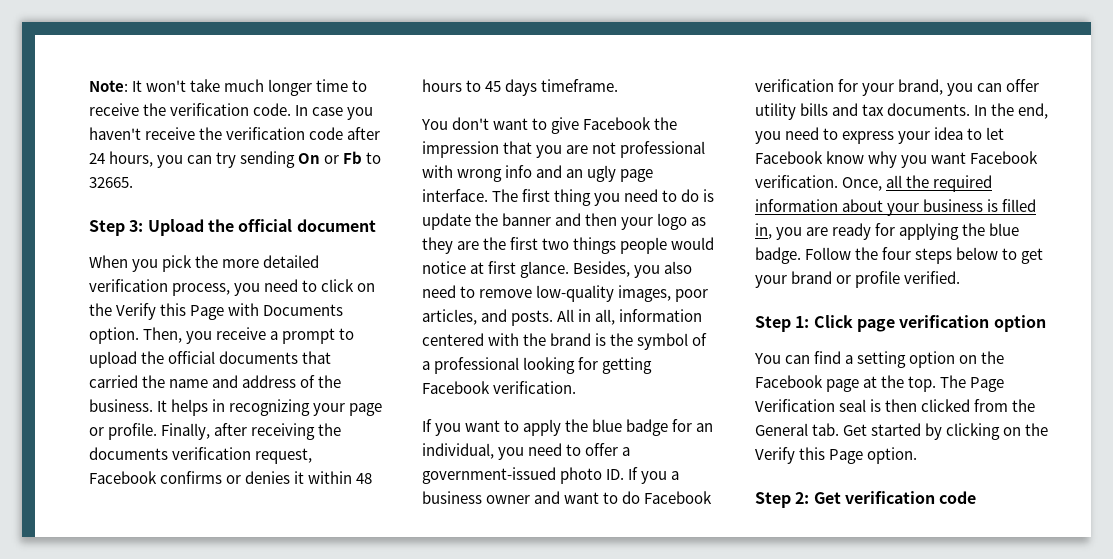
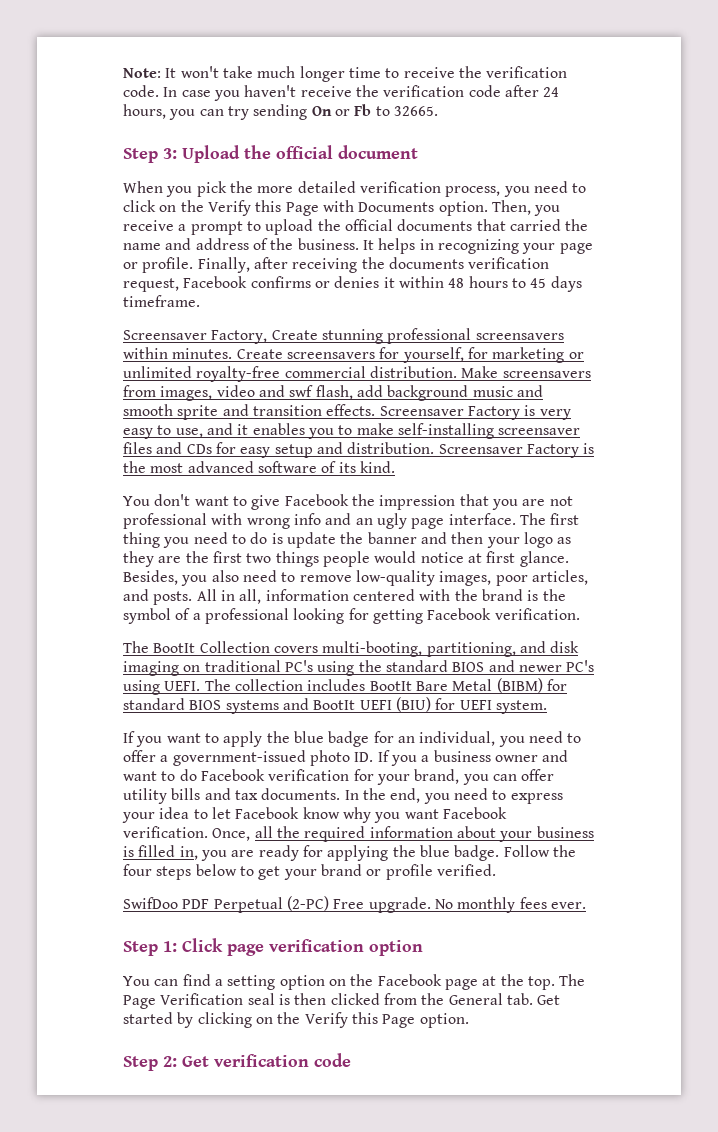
(619, 85) none -> [123,328,564,344] [123,347,584,363] [123,366,591,382] [123,385,543,401] [123,404,571,420] [123,423,581,439] [123,442,595,458] [123,461,395,473] // Screensaver Factory, Create stunning professional screensavers within minutes. Create screensavers for yourself, for marketing or unlimited royalty-free commercial distribution. Make screensavers from images, video and swf flash, add background music and smooth sprite and transition effects. Screensaver Factory is very easy to use, and it enables you to make self-installing screensaver files and CDs for easy setup and distribution. Screensaver Factory is the most advanced software of its kind.
(577, 387) none -> [123,641,580,657] [123,660,595,676] [123,678,567,695] [123,697,547,714] // The BootIt Collection covers multi-booting, partitioning, and disk imaging on traditional PC's using the standard BIOS and newer PC's using UEFI. The collection includes BootIt Bare Metal (BIBM) for standard BIOS systems and BootIt UEFI (BIU) for UEFI system.
(961, 277) none -> [123,896,586,913] // SwifDoo PDF Perpetual (2-PC) Free upgrade. No monthly fees ever.

